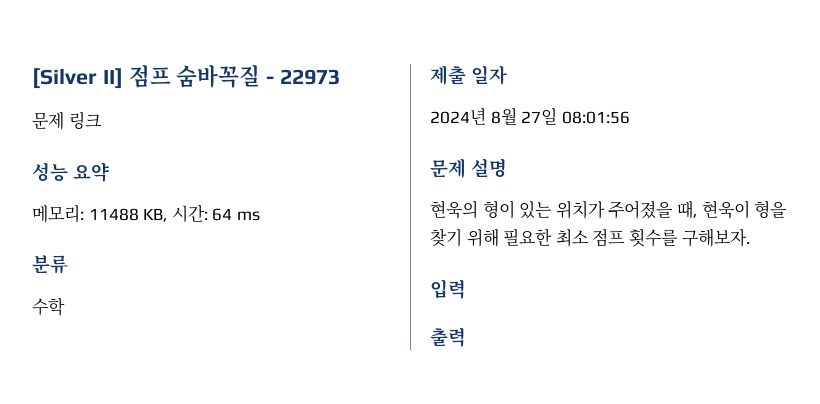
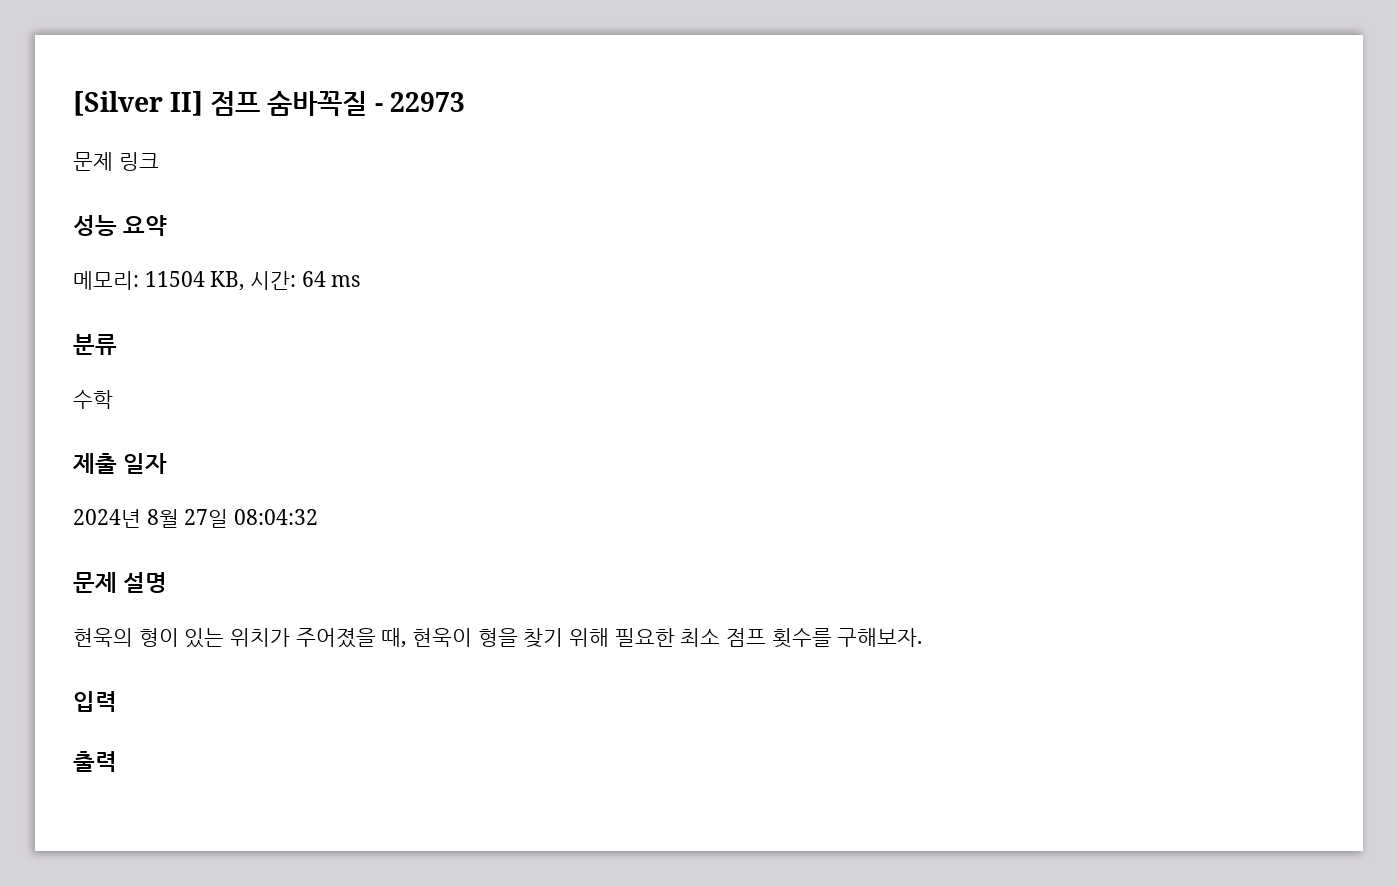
[88,208,139,221] 11488 -> [144,271,205,287] 11504
[561,111,630,124] 08:01:56 -> [234,509,319,525] 08:04:32

